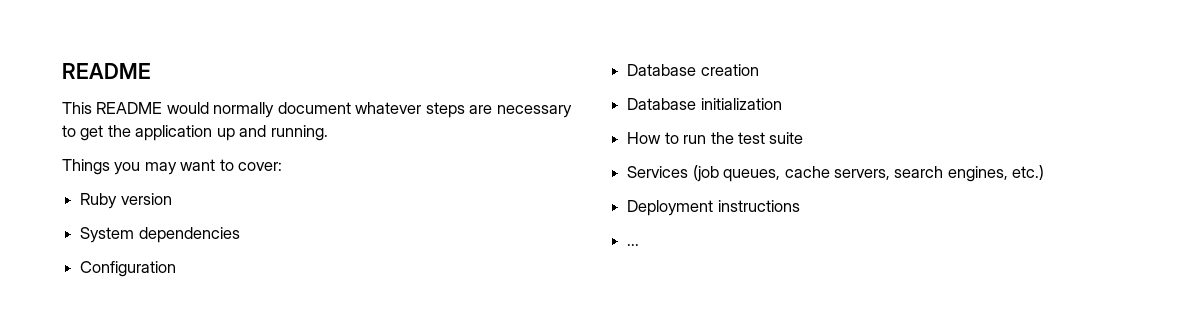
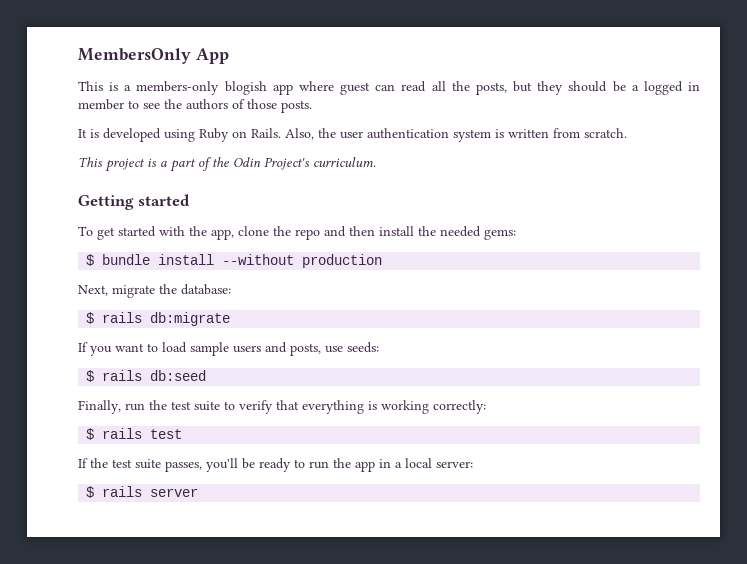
[62,63,151,79] [62,102,572,118] [62,125,328,141] [62,159,283,175] [80,193,172,209] [80,227,240,243] [80,261,177,277] [627,64,759,76] [627,98,782,110] [627,132,804,144] [627,165,1045,182] [627,200,800,216] [627,244,640,246] README // This README would normally document whatever steps are necessary to get the application up and running. // Things you may want to cover: // Ruby version // System dependencies // Configuration // Database creation // Database initialization // How to run the test suite // Services (job queues, cache servers, search engines, etc.) // Deployment instructions // ... -> [78,48,229,64] [78,81,700,95] [78,99,312,113] [78,128,627,142] [78,157,376,172] [78,194,191,210] [78,226,516,240] [86,254,383,268] [78,284,231,298] [86,312,231,326] [78,342,379,356] [86,370,207,382] [78,400,486,414] [86,428,183,440] [78,458,473,472] [86,486,199,498] MembersOnly App // This is a members-only blogish app where guest can read all the posts, but they should be a logged in member to see the authors of those posts. // It is developed using Ruby on Rails. Also, the user authentication system is written from scratch. // This project is a part of the Odin Project's curriculum. // Getting started // To get started with the app, clone the repo and then install the needed gems: // $ bundle install --without production // Next, migrate the database: // $ rails db:migrate // If you want to load sample users and posts, use seeds: // $ rails db:seed // Finally, run the test suite to verify that everything is working correctly: // $ rails test // If the test suite passes, you'll be ready to run the app in a local server: // $ rails server

